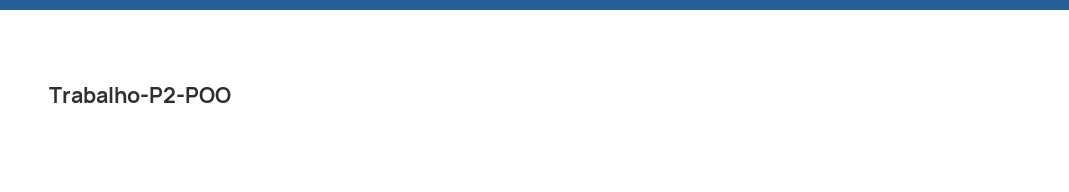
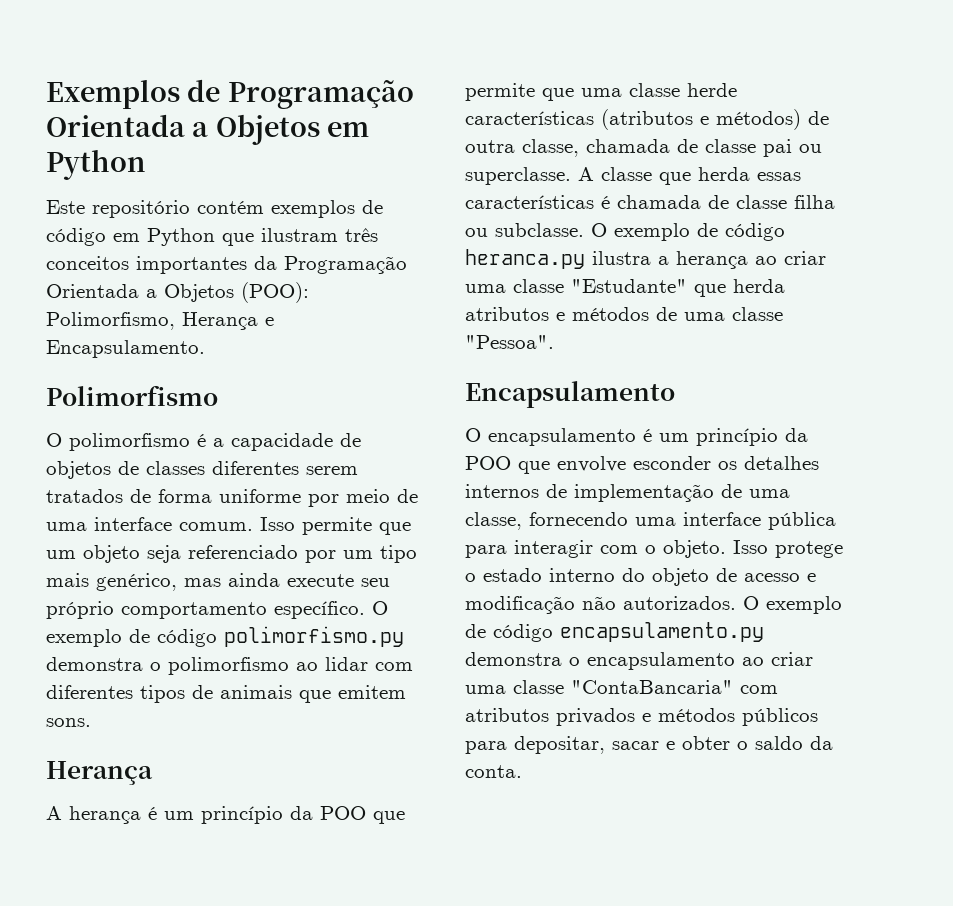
[49,87,231,103] Trabalho-P2-POO -> [46,79,414,109] [46,114,369,145] [46,149,146,180] [46,200,383,218] [46,228,378,246] [46,256,407,274] [46,282,309,303] [46,312,274,330] [46,340,205,358] [46,385,218,406] [46,433,361,451] [46,461,358,479] [46,489,418,507] [46,517,411,535] [46,545,417,563] [46,573,390,591] [46,601,388,619] [46,626,404,647] [46,657,413,675] [46,685,406,703] [46,718,91,727] [46,761,153,785] [46,806,405,824] [465,83,737,101] [465,109,829,130] [465,139,822,157] [465,167,801,185] [465,195,835,209] [465,223,785,241] [465,249,826,269] [465,279,785,297] [465,307,783,321] [465,335,554,349] [465,381,675,408] [465,428,808,446] [465,456,819,474] [465,484,790,502] [465,512,836,530] [465,540,843,558] [465,568,816,586] [465,596,842,614] [465,622,764,642] [465,652,813,670] [465,680,778,694] [465,708,818,726] [465,736,833,754] [465,765,522,778] Exemplos de Programação Orientada a Objetos em Python // Este repositório contém exemplos de código em Python que ilustram três conceitos importantes da Programação Orientada a Objetos (POO): Polimorfismo, Herança e Encapsulamento. // Polimorfismo // O polimorfismo é a capacidade de objetos de classes diferentes serem tratados de forma uniforme por meio de uma interface comum. Isso permite que um objeto seja referenciado por um tipo mais genérico, mas ainda execute seu próprio comportamento específico. O exemplo de código polimorfismo.py demonstra o polimorfismo ao lidar com diferentes tipos de animais que emitem sons. // Herança // A herança é um princípio da POO que permite que uma classe herde características (atributos e métodos) de outra classe, chamada de classe pai ou superclasse. A classe que herda essas características é chamada de classe filha ou subclasse. O exemplo de código heranca.py ilustra a herança ao criar uma classe "Estudante" que herda atributos e métodos de uma classe "Pessoa". // Encapsulamento // O encapsulamento é um princípio da POO que envolve esconder os detalhes internos de implementação de uma classe, fornecendo uma interface pública para interagir com o objeto. Isso protege o estado interno do objeto de acesso e modificação não autorizados. O exemplo de código encapsulamento.py demonstra o encapsulamento ao criar uma classe "ContaBancaria" com atributos privados e métodos públicos para depositar, sacar e obter o saldo da conta.

